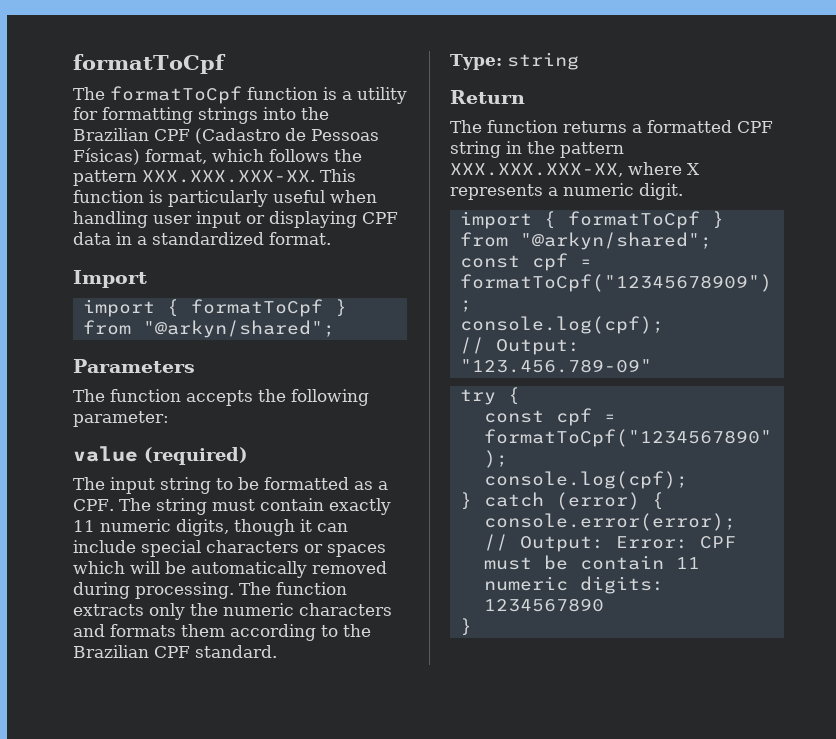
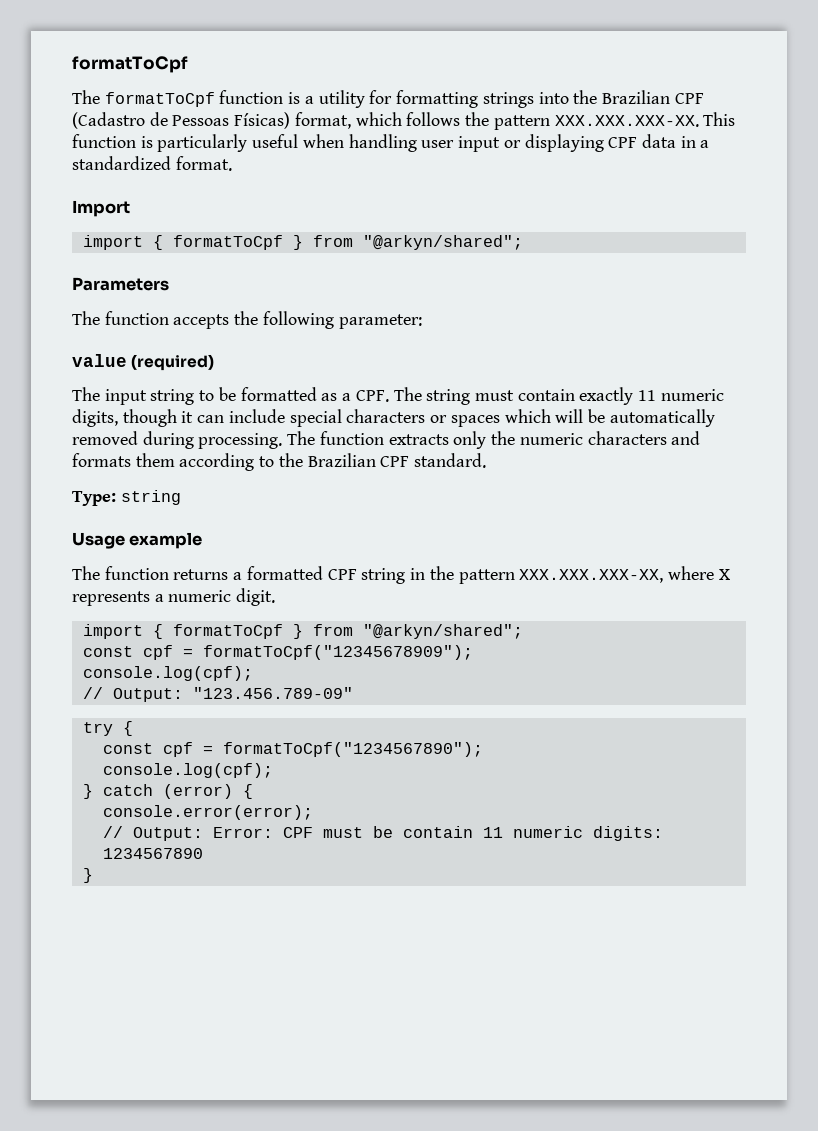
[450,90,525,104] Return -> [72,532,203,549] Usage example

